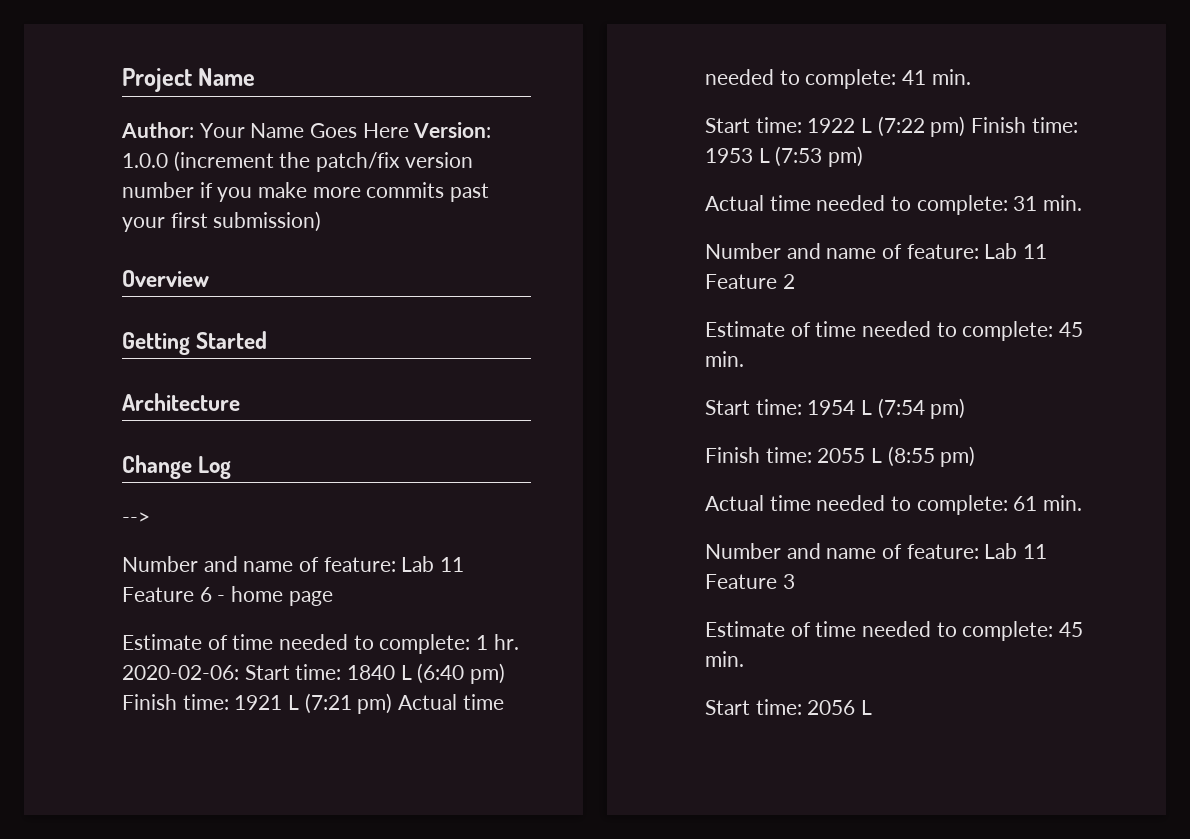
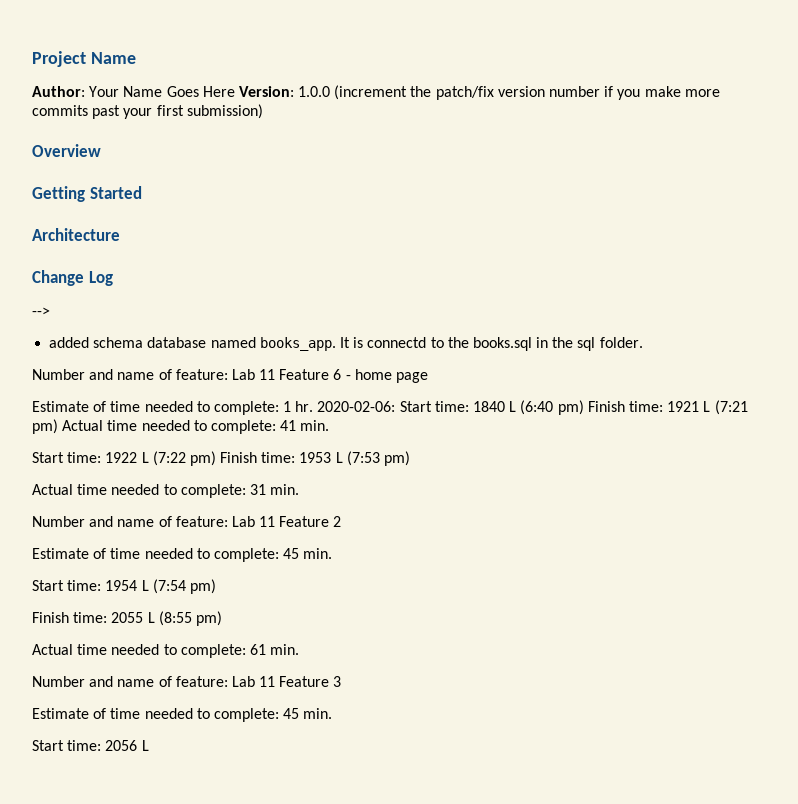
(150, 518) none -> [49,337,643,351] // added schema database named books_app. It is connectd to the books.sql in the sql folder.

